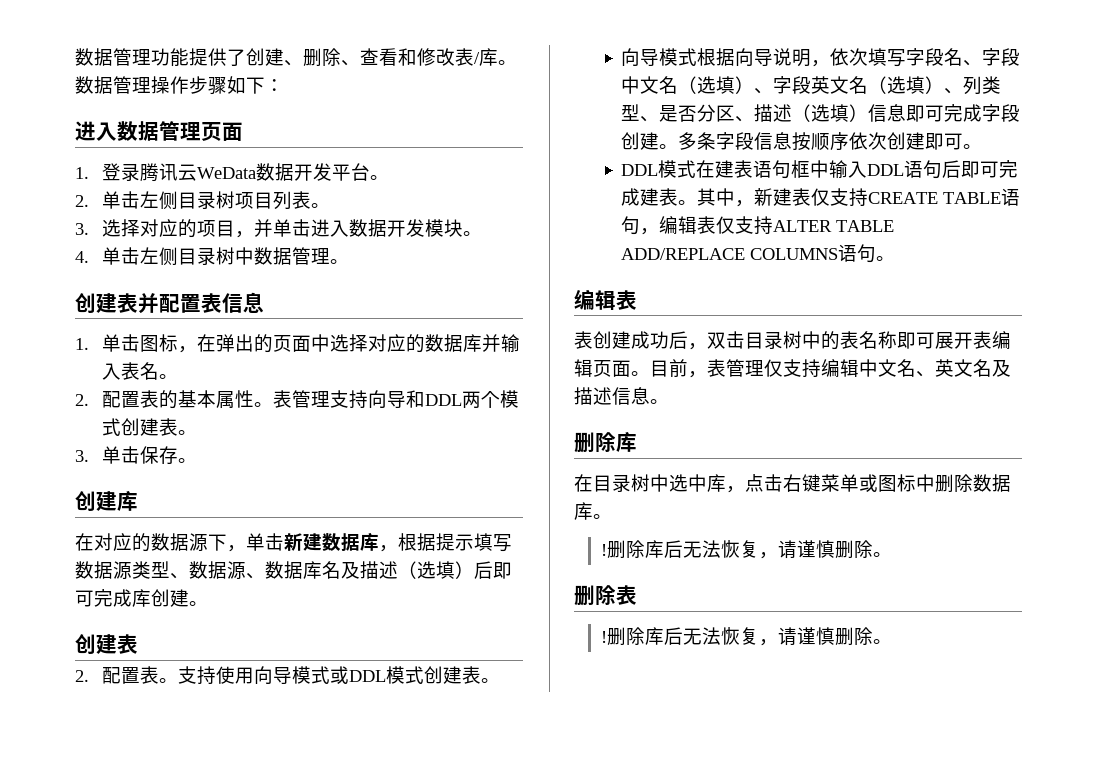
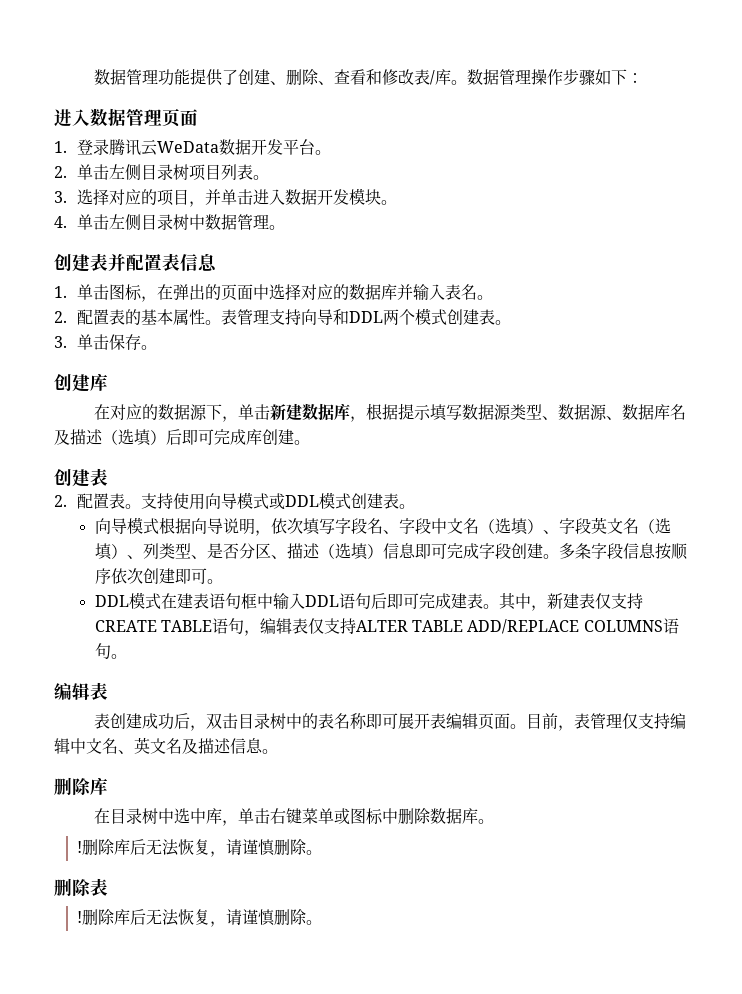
[745,474,764,492] 点 -> [238,808,255,824] 单

